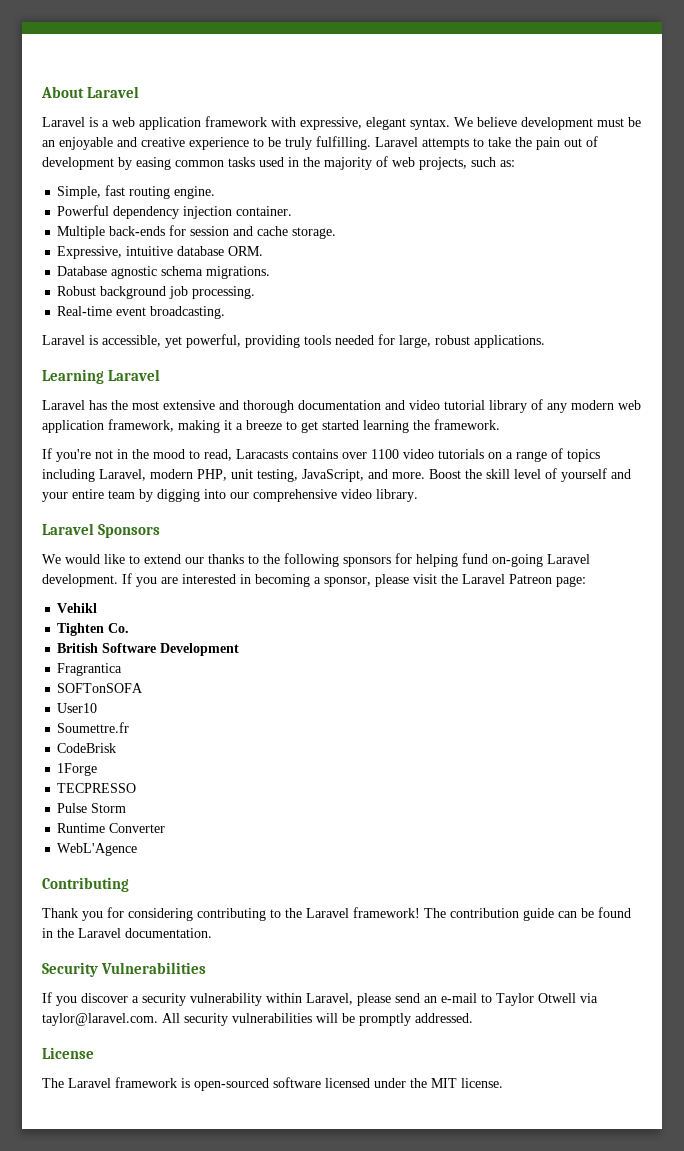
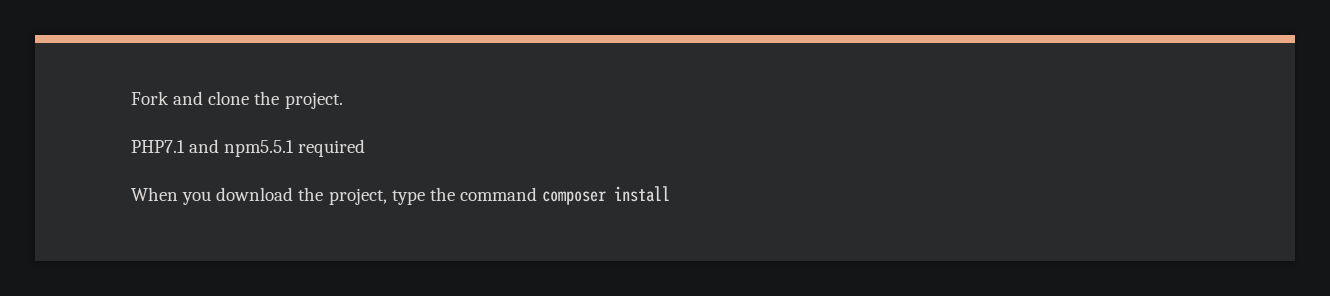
[41,86,140,98] [42,116,641,130] [42,136,598,150] [42,156,515,170] [57,185,216,199] [57,205,293,219] [57,225,337,239] [57,246,264,259] [57,266,271,279] [57,286,256,299] [57,306,226,319] [42,334,545,348] [42,369,161,384] [42,399,641,413] [42,419,500,433] [42,448,600,462] [42,468,631,482] [42,489,418,502] [42,523,161,538] [42,553,590,567] [42,573,586,587] [57,603,98,613] [57,623,130,636] [57,643,240,656] [57,663,123,676] [57,683,144,693] [57,703,98,713] [57,722,130,733] [57,743,117,753] [57,763,98,776] [57,783,137,793] [57,803,127,813] [57,823,166,833] [57,843,138,856] [42,877,129,892] [42,907,631,921] [42,928,212,938] [42,962,207,977] [42,992,598,1006] [42,1013,473,1026] [42,1047,94,1059] [42,1077,503,1091] About Laravel // Laravel is a web application framework with expressive, elegant syntax. We believe development must be an enjoyable and creative experience to be truly fulfilling. Laravel attempts to take the pain out of development by easing common tasks used in the majority of web projects, such as: // Simple, fast routing engine. // Powerful dependency injection container. // Multiple back-ends for session and cache storage. // Expressive, intuitive database ORM. // Database agnostic schema migrations. // Robust background job processing. // Real-time event broadcasting. // Laravel is accessible, yet powerful, providing tools needed for large, robust applications. // Learning Laravel // Laravel has the most extensive and thorough documentation and video tutorial library of any modern web application framework, making it a breeze to get started learning the framework. // If you're not in the mood to read, Laracasts contains over 1100 video tutorials on a range of topics including Laravel, modern PHP, unit testing, JavaScript, and more. Boost the skill level of yourself and your entire team by digging into our comprehensive video library. // Laravel Sponsors // We would like to extend our thanks to the following sponsors for helping fund on-going Laravel development. If you are interested in becoming a sponsor, please visit the Laravel Patreon page: // Vehikl // Tighten Co. // British Software Development // Fragrantica // SOFTonSOFA // User10 // Soumettre.fr // CodeBrisk // 1Forge // TECPRESSO // Pulse Storm // Runtime Converter // WebL'Agence // Contributing // Thank you for considering contributing to the Laravel framework! The contribution guide can be found in the Laravel documentation. // Security Vulnerabilities // If you discover a security vulnerability within Laravel, please send an e-mail to Taylor Otwell via taylor@laravel.com. All security vulnerabilities will be promptly addressed. // License // The Laravel framework is open-sourced software licensed under the MIT license. -> [131,91,343,109] [131,139,366,157] [131,186,671,205] Fork and clone the project. // PHP7.1 and npm5.5.1 required // When you download the project, type the command composer install

